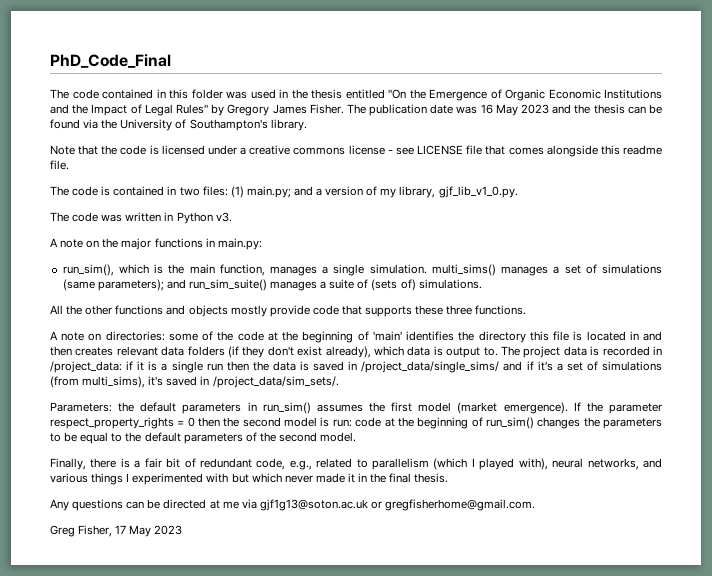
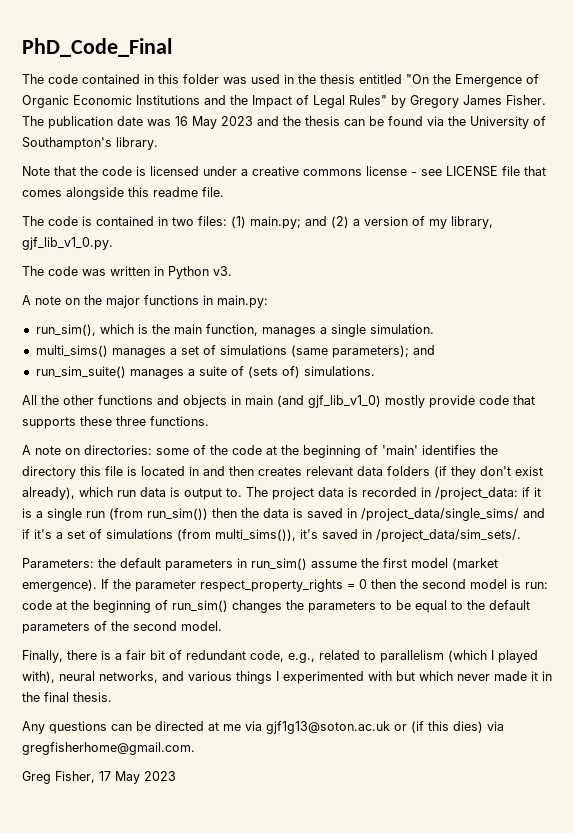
(313, 191) none -> [331,216,349,228] (2)
(427, 269) none -> (434, 329) //
(186, 284) none -> (435, 350) //
(228, 311) none -> [231,395,381,408] in main (and gjf_lib_v1_0)
(404, 351) none -> [117,490,136,497] run
(223, 367) none -> [109,508,208,520] (from run_sim())
[82,376,146,388] multi_sims), -> [215,529,296,541] multi_sims()),
[316,404,363,412] assumes -> [311,561,357,568] assume
(382, 505) none -> [411,721,504,733] (if this dies) via

